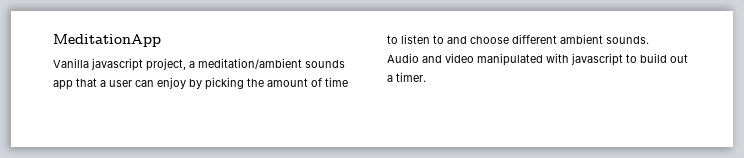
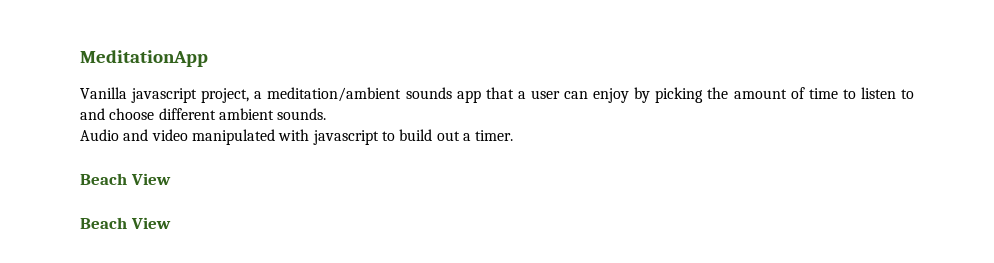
(426, 77) none -> [80,173,171,185] [80,217,171,229] // Beach View // Beach View

